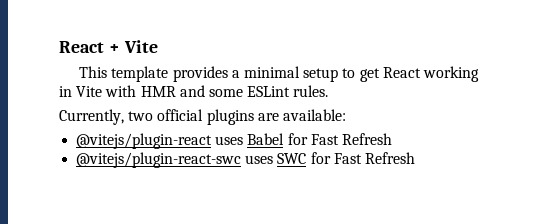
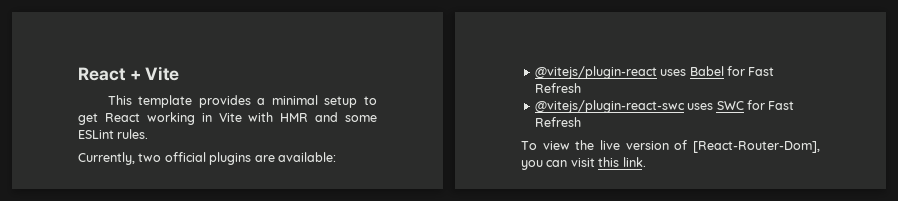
(415, 158) none -> [521,140,820,153] [521,157,646,170] // To view the live version of [React-Router-Dom], you can visit this link.

